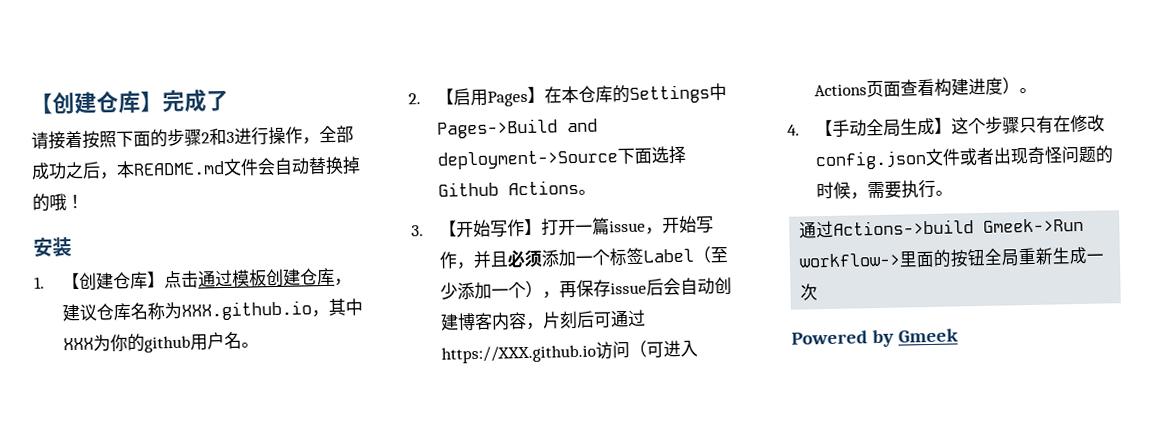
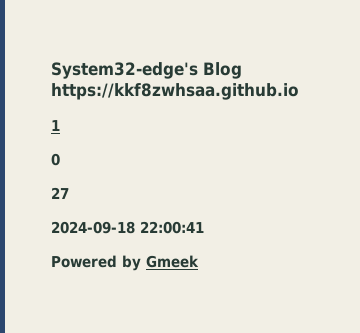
[30,89,229,115] [31,125,354,150] [31,156,361,180] [32,193,84,212] [33,237,72,257] [34,267,352,291] [61,298,363,322] [62,331,259,353] [408,82,727,107] [436,118,598,139] [436,145,686,170] [437,179,596,197] [411,215,714,238] [438,246,728,270] [439,276,732,300] [439,309,646,331] [440,339,698,364] [813,77,1037,98] [787,114,1105,138] [814,145,1114,171] [815,179,953,200] [799,217,1085,239] [799,246,1105,268] [800,283,819,301] 【创建仓库】完成了 // 请接着按照下面的步骤2和3进行操作，全部成功之后，本README.md文件会自动替换掉的哦！ // 安装 // 1.【创建仓库】点击通过模板创建仓库，建议仓库名称为XXX.github.io，其中XXX为你的github用户名。 // 2.【启用Pages】在本仓库的Settings中Pages->Build and deployment->Source下面选择Github Actions。 // 3.【开始写作】打开一篇issue，开始写作，并且必须添加一个标签Label（至少添加一个），再保存issue后会自动创建博客内容，片刻后可通过https://XXX.github.io访问（可进入Actions页面查看构建进度）。 // 4.【手动全局生成】这个步骤只有在修改config.json文件或者出现奇怪问题的时候，需要执行。 // 通过Actions->build Gmeek->Run workflow->里面的按钮全局重新生成一次 -> [51,62,242,79] [51,83,299,100] [51,120,60,131] [51,153,60,166] [51,187,69,199] [51,221,204,234] System32-edge's Blog https://kkf8zwhsaa.github.io // 1 // 0 // 27 // 2024-09-18 22:00:41

